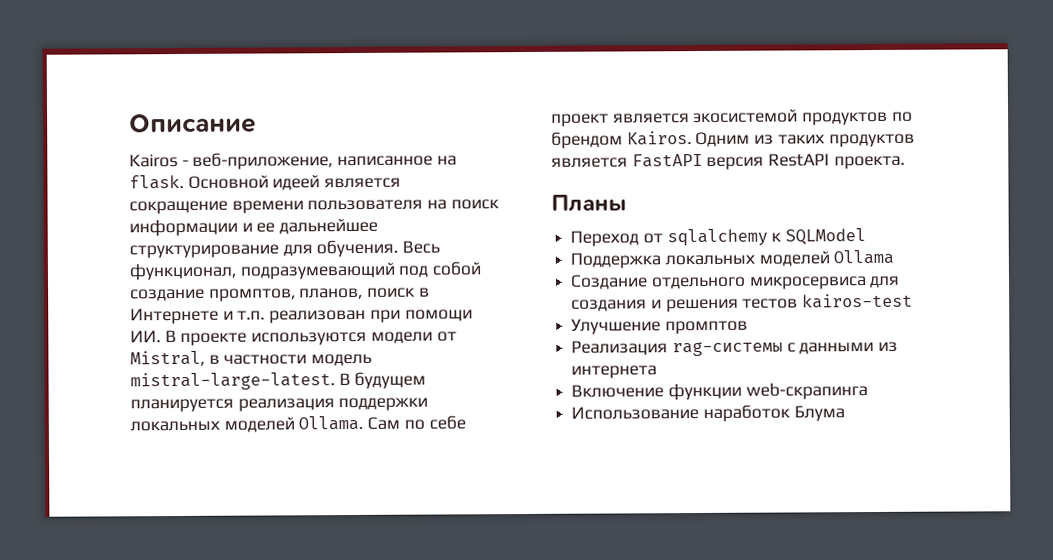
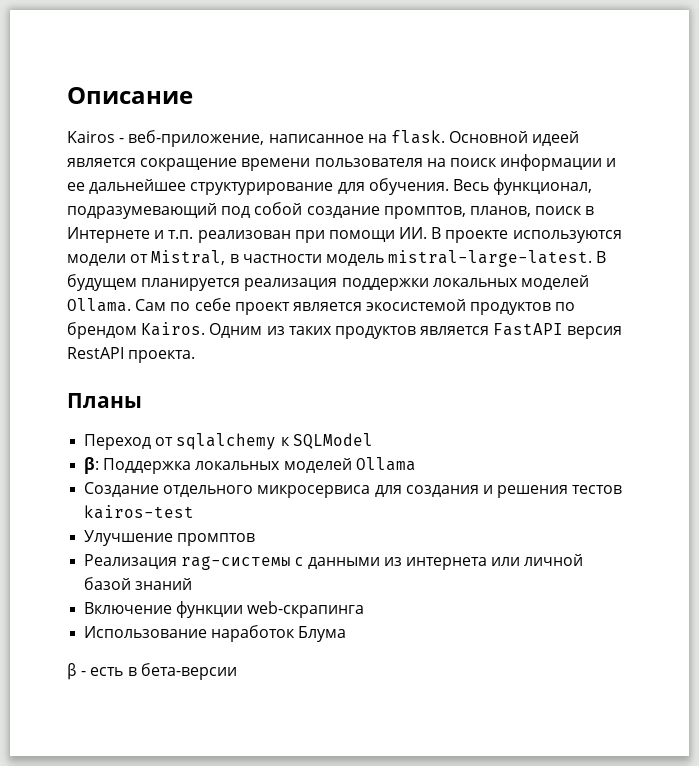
(867, 236) none -> [84,457,100,474] β:
(658, 372) none -> [491,554,584,566] [84,577,193,590] или личной базой знаний
(845, 413) none -> [67,663,237,680] // β - есть в бета-версии

